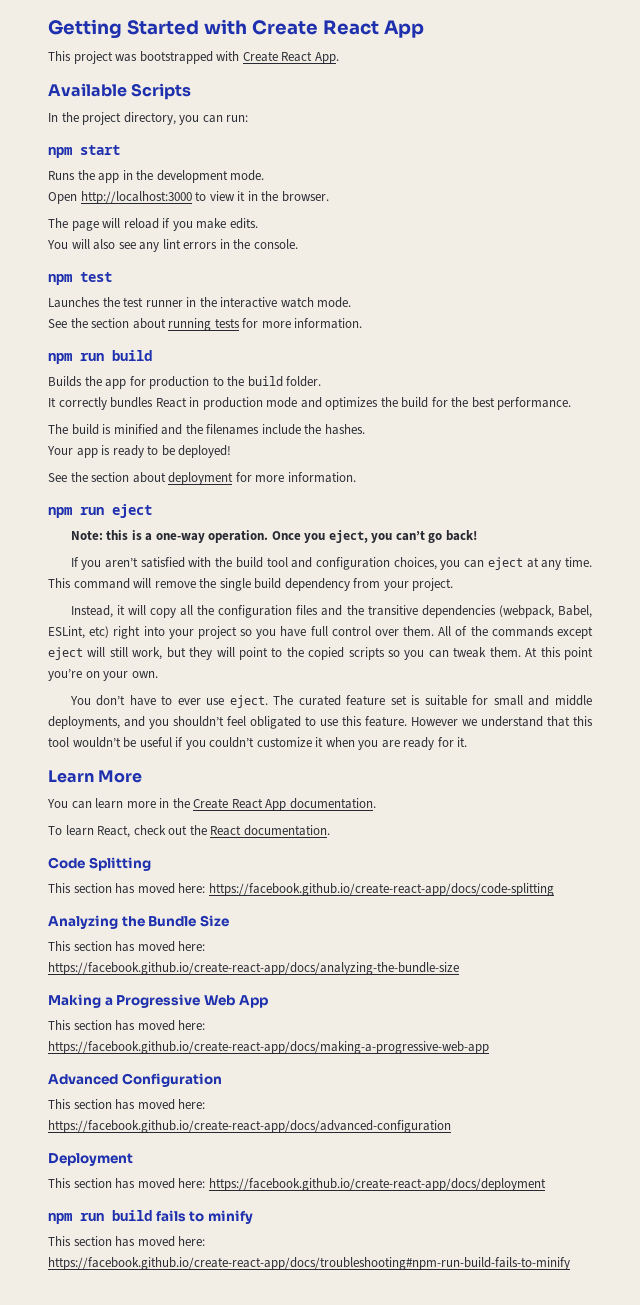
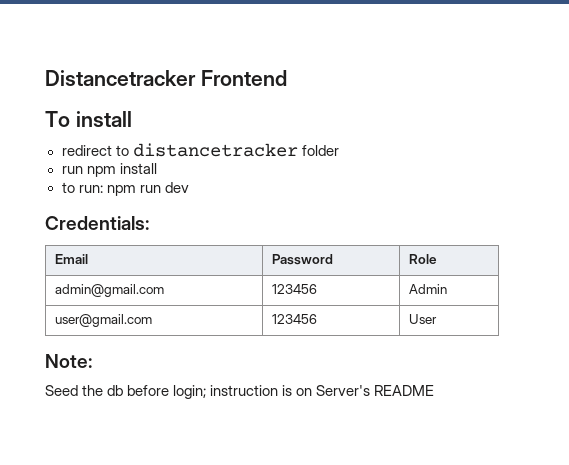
[48,19,424,39] [48,51,339,64] [48,83,192,100] [48,112,249,125] [48,145,120,158] [48,170,265,183] [48,191,329,204] [48,218,258,231] [47,239,298,252] [48,272,112,285] [48,297,352,308] [48,318,363,331] [48,350,152,364] [48,376,322,389] [48,397,572,410] [48,424,365,435] [47,445,232,458] [48,472,356,485] [48,504,152,518] [70,530,477,543] [70,557,592,570] [48,578,454,591] [70,605,592,618] [48,626,594,639] [48,647,594,660] [48,669,158,681] [69,695,592,708] [48,716,593,729] [48,737,468,750] [48,770,143,783] [47,798,376,811] [48,825,330,838] [48,857,151,871] [48,883,554,896] [48,915,229,929] [48,941,206,952] [48,962,459,975] [48,994,268,1008] [48,1020,206,1031] [48,1041,489,1054] [48,1073,222,1087] [48,1099,206,1110] [48,1120,451,1133] [48,1153,133,1166] [48,1178,546,1191] [48,1210,253,1224] [48,1236,206,1247] [48,1257,570,1270] Getting Started with Create React App // This project was bootstrapped with Create React App. // Available Scripts // In the project directory, you can run: // npm start // Runs the app in the development mode. // Open http://localhost:3000 to view it in the browser. // The page will reload if you make edits. // You will also see any lint errors in the console. // npm test // Launches the test runner in the interactive watch mode. // See the section about running tests for more information. // npm run build // Builds the app for production to the build folder. // It correctly bundles React in production mode and optimizes the build for the best performance. // The build is minified and the filenames include the hashes. // Your app is ready to be deployed! // See the section about deployment for more information. // npm run eject // Note: this is a one-way operation. Once you eject, you can’t go back! // If you aren’t satisfied with the build tool and configuration choices, you can eject at any time. This command will remove the single build dependency from your project. // Instead, it will copy all the configuration files and the transitive dependencies (webpack, Babel, ESLint, etc) right into your project so you have full control over them. All of the commands except eject will still work, but they will point to the copied scripts so you can tweak them. At this point you’re on your own. // You don’t have to ever use eject. The curated feature set is suitable for small and middle deployments, and you shouldn’t feel obligated to use this feature. However we understand that this tool wouldn’t be useful if you couldn’t customize it when you are ready for it. // Learn More // You can learn more in the Create React App documentation. // To learn React, check out the React documentation. // Code Splitting // This section has moved here: https://facebook.github.io/create-react-app/docs/code-splitting // Analyzing the Bundle Size // This section has moved here: https://facebook.github.io/create-react-app/docs/analyzing-the-bundle-size // Making a Progressive Web App // This section has moved here: https://facebook.github.io/create-react-app/docs/making-a-progressive-web-app // Advanced Configuration // This section has moved here: https://facebook.github.io/create-react-app/docs/advanced-configuration // Deployment // This section has moved here: https://facebook.github.io/create-react-app/docs/deployment // npm run build fails to minify // This section has moved here: https://facebook.github.io/create-react-app/docs/troubleshooting#npm-run-build-fails-to-minify -> [45,70,287,86] [45,111,132,127] [61,143,339,157] [61,163,157,177] [61,182,189,196] [45,216,149,230] [54,254,88,264] [271,254,333,265] [408,254,437,264] [54,284,164,297] [271,284,317,294] [408,284,447,294] [54,314,152,327] [271,314,317,324] [408,314,437,324] [45,354,92,368] [45,385,435,399] Distancetracker Frontend // To install // redirect to distancetracker folder // run npm install // to run: npm run dev // Credentials: // Email | Password | Role // admin@gmail.com | 123456 | Admin // user@gmail.com | 123456 | User // Note: // Seed the db before login; instruction is on Server's README

